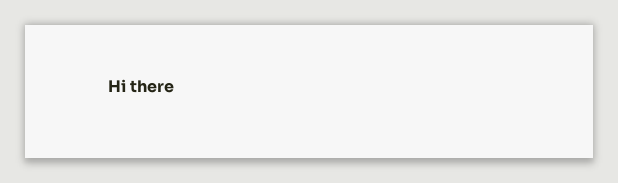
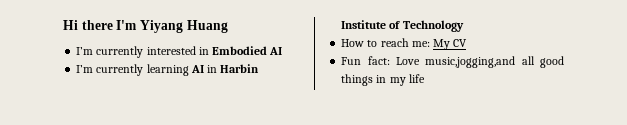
(175, 86) none -> [116,20,228,33] [76,46,283,58] [76,64,260,76] [341,20,464,32] [341,38,468,50] [341,56,564,68] [341,74,425,86] I'm Yiyang Huang // I’m currently interested in Embodied AI // I’m currently learning AI in Harbin Institute of Technology // How to reach me: My CV // Fun fact: Love music,jogging,and all good things in my life

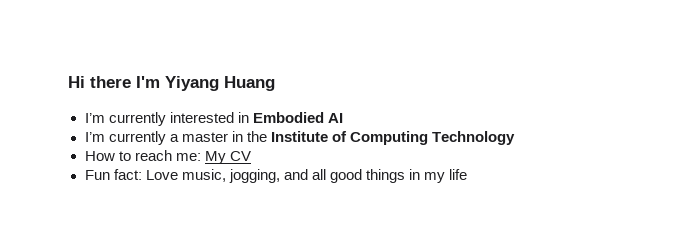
[146,64,260,76] learning AI in Harbin -> [169,131,267,142] a master in the
(401, 25) none -> [349,131,428,145] Computing
[425,56,516,68] music,jogging,and -> [181,169,308,183] music, jogging, and

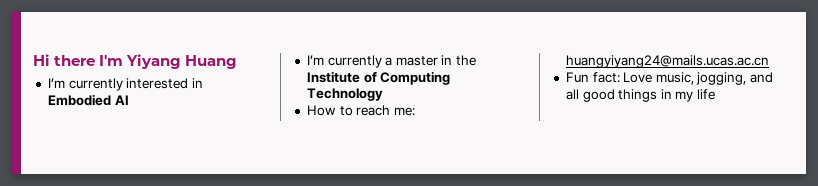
[204,151,251,164] My CV -> [565,55,769,68] huangyiyang24@mails.ucas.ac.cn

